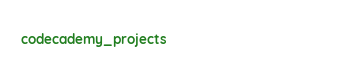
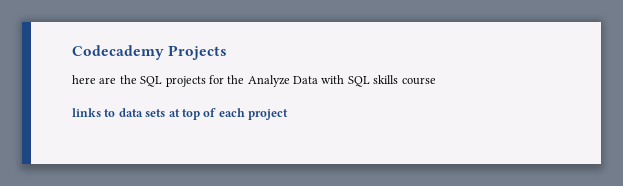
[21,33,167,47] codecademy_projects -> [72,45,228,60] [72,75,436,87] [72,108,288,120] Codecademy Projects // here are the SQL projects for the Analyze Data with SQL skills course // links to data sets at top of each project

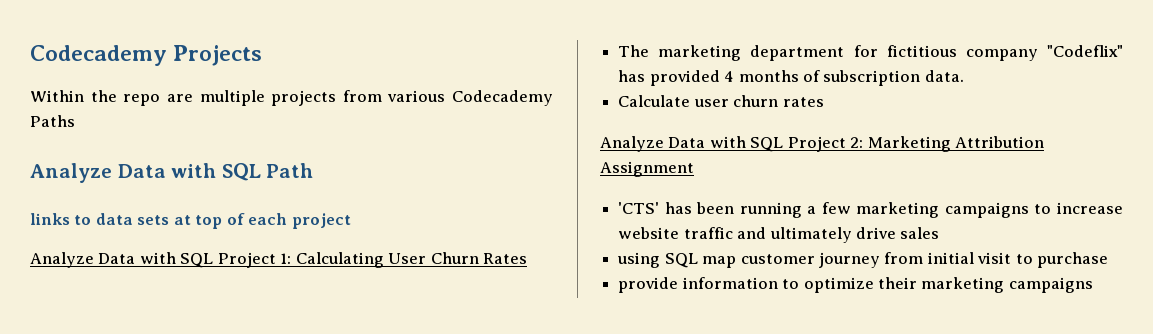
[72,75,436,87] here are the SQL projects for the Analyze Data with SQL skills course -> [30,90,553,106] [30,115,75,127] [30,163,314,183] Within the repo are multiple projects from various Codecademy Paths // Analyze Data with SQL Path
(288, 114) none -> [30,252,528,268] [618,45,1123,61] [618,70,964,86] [618,95,824,107] [600,136,1045,152] [600,161,694,177] [618,202,1123,218] [618,227,940,243] [617,252,1109,268] [618,277,1093,293] // Analyze Data with SQL Project 1: Calculating User Churn Rates // The marketing department for fictitious company "Codeflix" has provided 4 months of subscription data. // Calculate user churn rates // Analyze Data with SQL Project 2: Marketing Attribution Assignment // 'CTS' has been running a few marketing campaigns to increase website traffic and ultimately drive sales // using SQL map customer journey from initial visit to purchase // provide information to optimize their marketing campaigns

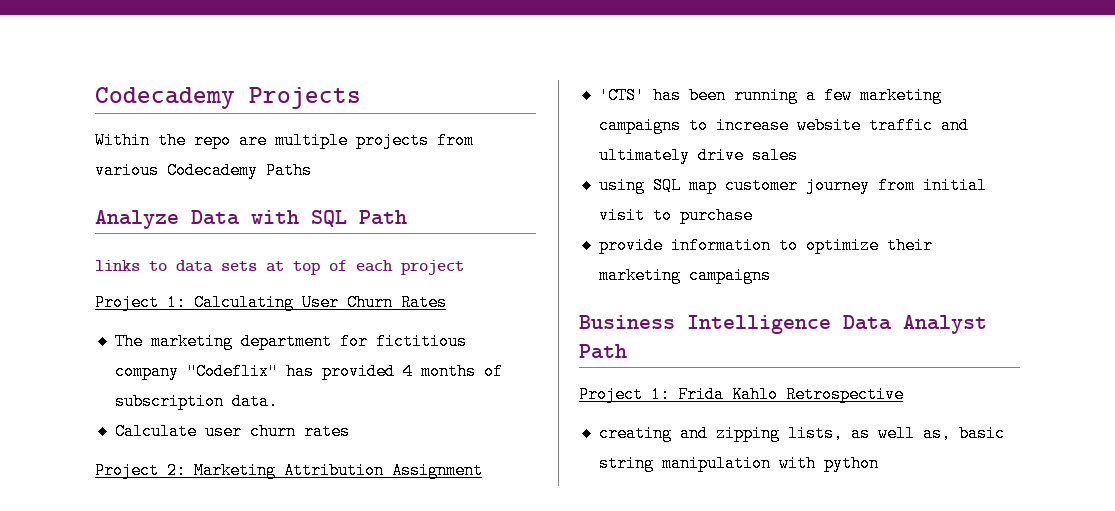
[30,252,214,268] Analyze Data with SQL -> (464, 267) none
[600,136,784,152] Analyze Data with SQL -> (350, 431) none
(1093, 285) none -> [579,315,987,334] [579,344,627,359] [579,386,904,403] [598,425,1005,442] [598,455,879,472] // Business Intelligence Data Analyst Path // Project 1: Frida Kahlo Retrospective // creating and zipping lists, as well as, basic string manipulation with python

